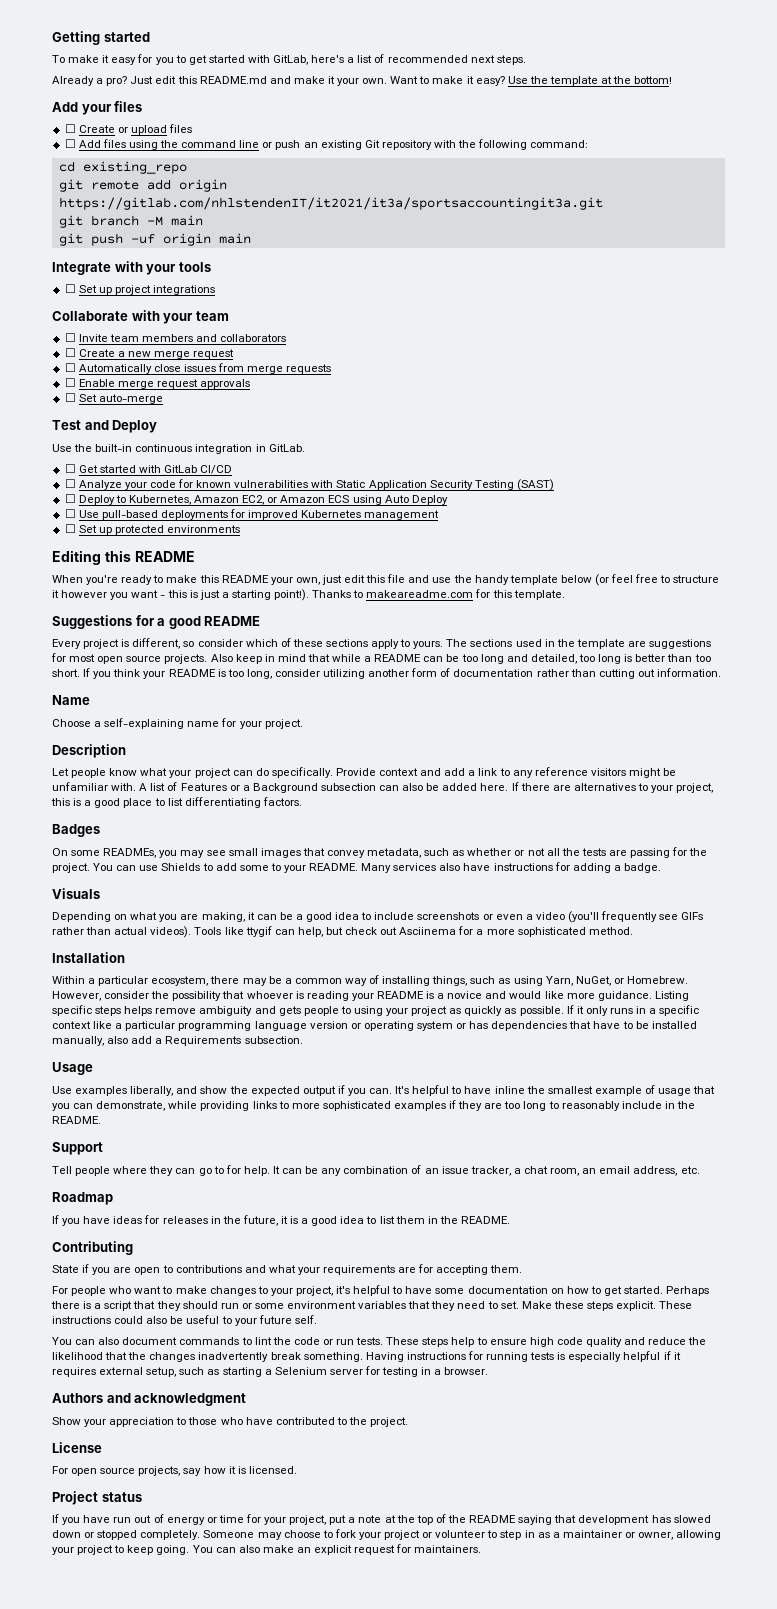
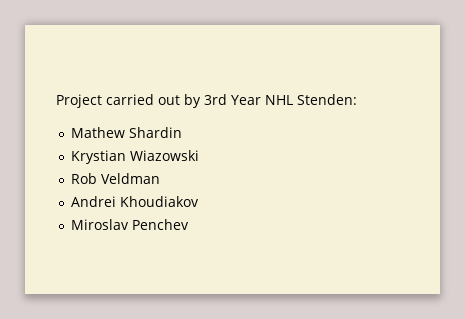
[52,31,150,45] [52,54,526,65] [52,76,673,86] [52,101,143,115] [64,124,193,135] [64,139,589,150] [58,161,187,174] [58,179,227,192] [58,197,603,210] [58,215,203,228] [58,233,251,246] [52,261,211,275] [64,284,216,295] [52,310,229,324] [64,333,287,342] [64,348,235,359] [64,363,332,374] [64,378,251,389] [64,393,163,404] [52,420,158,433] [52,444,305,454] [64,464,233,474] [64,479,554,491] [64,494,448,505] [64,509,440,520] [64,524,241,535] [52,550,195,565] [52,574,720,586] [52,589,565,601] [52,615,261,629] [52,638,712,649] [51,653,711,664] [52,668,721,679] [52,695,90,705] [52,718,303,729] [52,744,126,758] [52,767,677,778] [52,782,714,793] [51,797,302,808] [52,824,100,837] [52,847,708,858] [52,862,661,873] [52,888,100,899] [52,911,704,923] [52,926,633,938] [52,952,125,963] [52,975,688,986] [52,991,689,1001] [52,1005,700,1016] [52,1021,697,1031] [52,1036,303,1046] [52,1062,93,1075] [52,1085,716,1096] [52,1100,695,1111] [52,1116,101,1124] [52,1142,103,1155] [52,1165,700,1176] [52,1192,113,1205] [52,1215,510,1226] [52,1241,133,1255] [52,1264,523,1275] [52,1285,710,1296] [51,1301,693,1311] [52,1315,317,1326] [52,1337,707,1347] [52,1351,681,1362] [52,1366,489,1377] [52,1393,247,1406] [52,1417,409,1427] [52,1442,102,1453] [52,1466,297,1476] [52,1491,142,1505] [52,1514,711,1525] [52,1529,722,1540] [52,1544,482,1555] Getting started // To make it easy for you to get started with GitLab, here's a list of recommended next steps. // Already a pro? Just edit this README.md and make it your own. Want to make it easy? Use the template at the bottom! // Add your files // ☐ Create or upload files // ☐ Add files using the command line or push an existing Git repository with the following command: // cd existing_repo // git remote add origin https://gitlab.com/nhlstendenIT/it2021/it3a/sportsaccountingit3a.git // git branch -M main // git push -uf origin main // Integrate with your tools // ☐ Set up project integrations // Collaborate with your team // ☐ Invite team members and collaborators // ☐ Create a new merge request // ☐ Automatically close issues from merge requests // ☐ Enable merge request approvals // ☐ Set auto-merge // Test and Deploy // Use the built-in continuous integration in GitLab. // ☐ Get started with GitLab CI/CD // ☐ Analyze your code for known vulnerabilities with Static Application Security Testing (SAST) // ☐ Deploy to Kubernetes, Amazon EC2, or Amazon ECS using Auto Deploy // ☐ Use pull-based deployments for improved Kubernetes management // ☐ Set up protected environments // Editing this README // When you're ready to make this README your own, just edit this file and use the handy template below (or feel free to structure it however you want - this is just a starting point!). Thanks to makeareadme.com for this template. // Suggestions for a good README // Every project is different, so consider which of these sections apply to yours. The sections used in the template are suggestions for most open source projects. Also keep in mind that while a README can be too long and detailed, too long is better than too short. If you think your README is too long, consider utilizing another form of documentation rather than cutting out information. // Name // Choose a self-explaining name for your project. // Description // Let people know what your project can do specifically. Provide context and add a link to any reference visitors might be unfamiliar with. A list of Features or a Background subsection can also be added here. If there are alternatives to your project, this is a good place to list differentiating factors. // Badges // On some READMEs, you may see small images that convey metadata, such as whether or not all the tests are passing for the project. You can use Shields to add some to your README. Many services also have instructions for adding a badge. // Visuals // Depending on what you are making, it can be a good idea to include screenshots or even a video (you'll frequently see GIFs rather than actual videos). Tools like ttygif can help, but check out Asciinema for a more sophisticated method. // Installation // Within a particular ecosystem, there may be a common way of installing things, such as using Yarn, NuGet, or Homebrew. However, consider the possibility that whoever is reading your README is a novice and would like more guidance. Listing specific steps helps remove ambiguity and gets people to using your project as quickly as possible. If it only runs in a specific context like a particular programming language version or operating system or has dependencies that have to be installed manually, also add a Requirements subsection. // Usage // Use examples liberally, and show the expected output if you can. It's helpful to have inline the smallest example of usage that you can demonstrate, while providing links to more sophisticated examples if they are too long to reasonably include in the README. // Support // Tell people where they can go to for help. It can be any combination of an issue tracker, a chat room, an email address, etc. // Roadmap // If you have ideas for releases in the future, it is a good idea to list them in the README. // Contributing // State if you are open to contributions and what your requirements are for accepting them. // For people who want to make changes to your project, it's helpful to have some documentation on how to get started. Perhaps there is a script that they should run or some environment variables that they need to set. Make these steps explicit. These instructions could also be useful to your future self. // You can also document commands to lint the code or run tests. These steps help to ensure high code quality and reduce the likelihood that the changes inadvertently break something. Having instructions for running tests is especially helpful if it requires external setup, such as starting a Selenium server for testing in a browser. // Authors and acknowledgment // Show your appreciation to those who have contributed to the project. // License // For open source projects, say how it is licensed. // Project status // If you have run out of energy or time for your project, put a note at the top of the README saying that development has slowed down or stopped completely. Someone may choose to fork your project or volunteer to step in as a maintainer or owner, allowing your project to keep going. You can also make an explicit request for maintainers. -> [56,94,357,108] [70,127,182,138] [70,150,199,164] [70,173,160,184] [70,196,199,207] [70,219,189,230] Project carried out by 3rd Year NHL Stenden: // Mathew Shardin // Krystian Wiazowski // Rob Veldman // Andrei Khoudiakov // Miroslav Penchev

